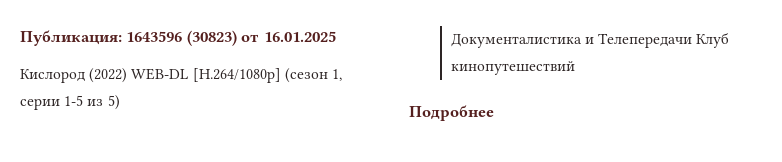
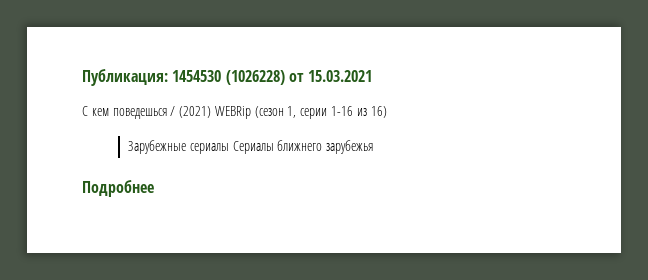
[126,30,336,46] [20,68,342,83] [20,95,120,110] [450,32,730,48] [450,61,575,75] 1643596 (30823) от 16.01.2025 // Кислород (2022) WEB-DL [H.264/1080p] (сезон 1, серии 1-5 из 5) // Документалистика и Телепередачи Клуб кинопутешествий -> [172,70,373,85] [82,106,387,119] [127,140,374,154] 1454530 (1026228) от 15.03.2021 // С кем поведешься / (2021) WEBRip (сезон 1, серии 1-16 из 16) // Зарубежные сериалы Сериалы ближнего зарубежья

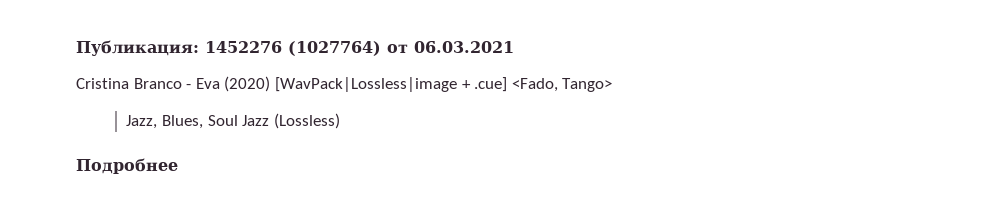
[172,70,373,85] [82,106,387,119] [127,140,374,154] 1454530 (1026228) от 15.03.2021 // С кем поведешься / (2021) WEBRip (сезон 1, серии 1-16 из 16) // Зарубежные сериалы Сериалы ближнего зарубежья -> [205,41,514,56] [76,76,613,92] [126,113,340,129] 1452276 (1027764) от 06.03.2021 // Cristina Branco - Eva (2020) [WavPack|Lossless|image + .cue] <Fado, Tango> // Jazz, Blues, Soul Jazz (Lossless)

